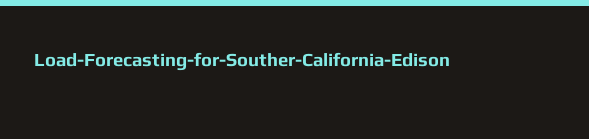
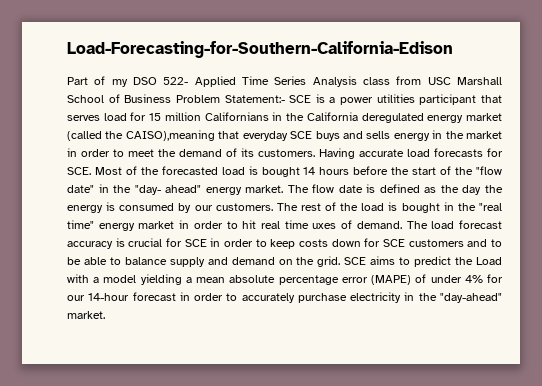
[34,52,450,71] Load-Forecasting-for-Souther-California-Edison -> [67,41,453,58] [67,76,502,87] [67,94,502,105] [67,112,503,123] [67,130,503,141] [67,148,503,159] [67,166,503,177] [67,184,504,195] [67,202,502,213] [67,220,503,231] [67,238,503,249] [67,256,502,267] [67,274,503,285] [67,292,502,303] [67,311,105,319] Load-Forecasting-for-Southern-California-Edison // Part of my DSO 522- Applied Time Series Analysis class from USC Marshall School of Business Problem Statement:- SCE is a power utilities participant that serves load for 15 million Californians in the California deregulated energy market (called the CAISO),meaning that everyday SCE buys and sells energy in the market in order to meet the demand of its customers. Having accurate load forecasts for SCE. Most of the forecasted load is bought 14 hours before the start of the "flow date" in the "day- ahead" energy market. The flow date is defined as the day the energy is consumed by our customers. The rest of the load is bought in the "real time" energy market in order to hit real time uxes of demand. The load forecast accuracy is crucial for SCE in order to keep costs down for SCE customers and to be able to balance supply and demand on the grid. SCE aims to predict the Load with a model yielding a mean absolute percentage error (MAPE) of under 4% for our 14-hour forecast in order to accurately purchase electricity in the "day-ahead" market.

